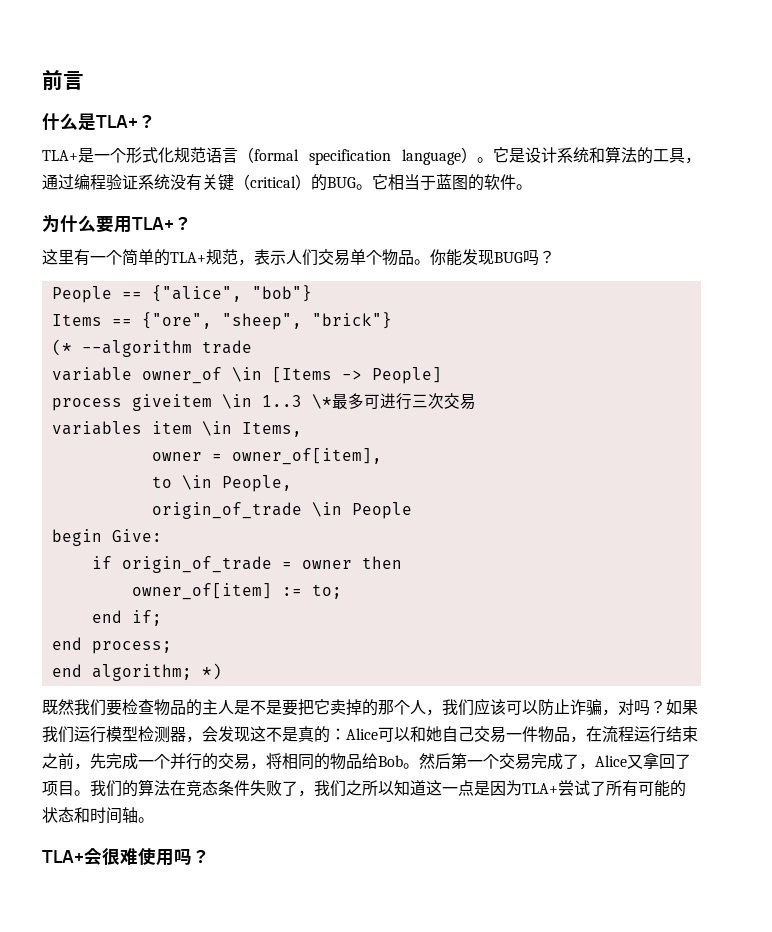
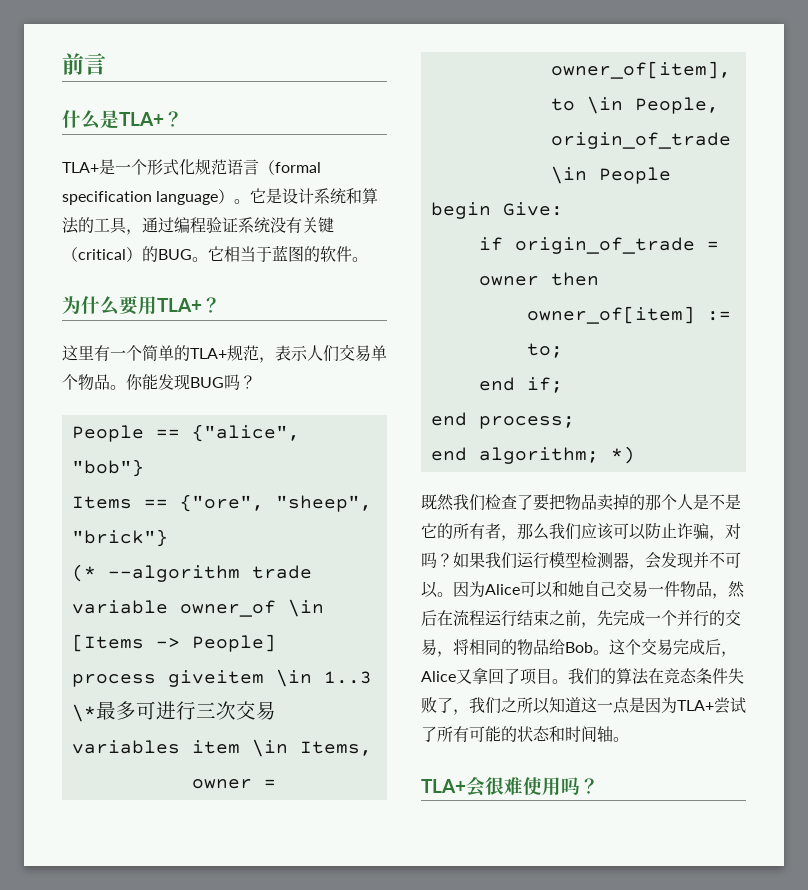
[106,699,442,716] 要检查物品的主人是不是要把它卖掉的那个人， -> [485,494,741,511] [421,523,549,541] 检查了要把物品卖掉的那个人是不是它的所有者，那么
[250,726,346,743] 这不是真的： -> [693,552,741,568] [421,581,485,598] 并不可以。因为
(586, 739) none -> [728,581,745,598] [421,610,437,626] 然后
[419,753,483,769] 然后第一 -> [609,639,625,655] 这
[563,754,579,769] 了 -> [705,639,721,655] 后

